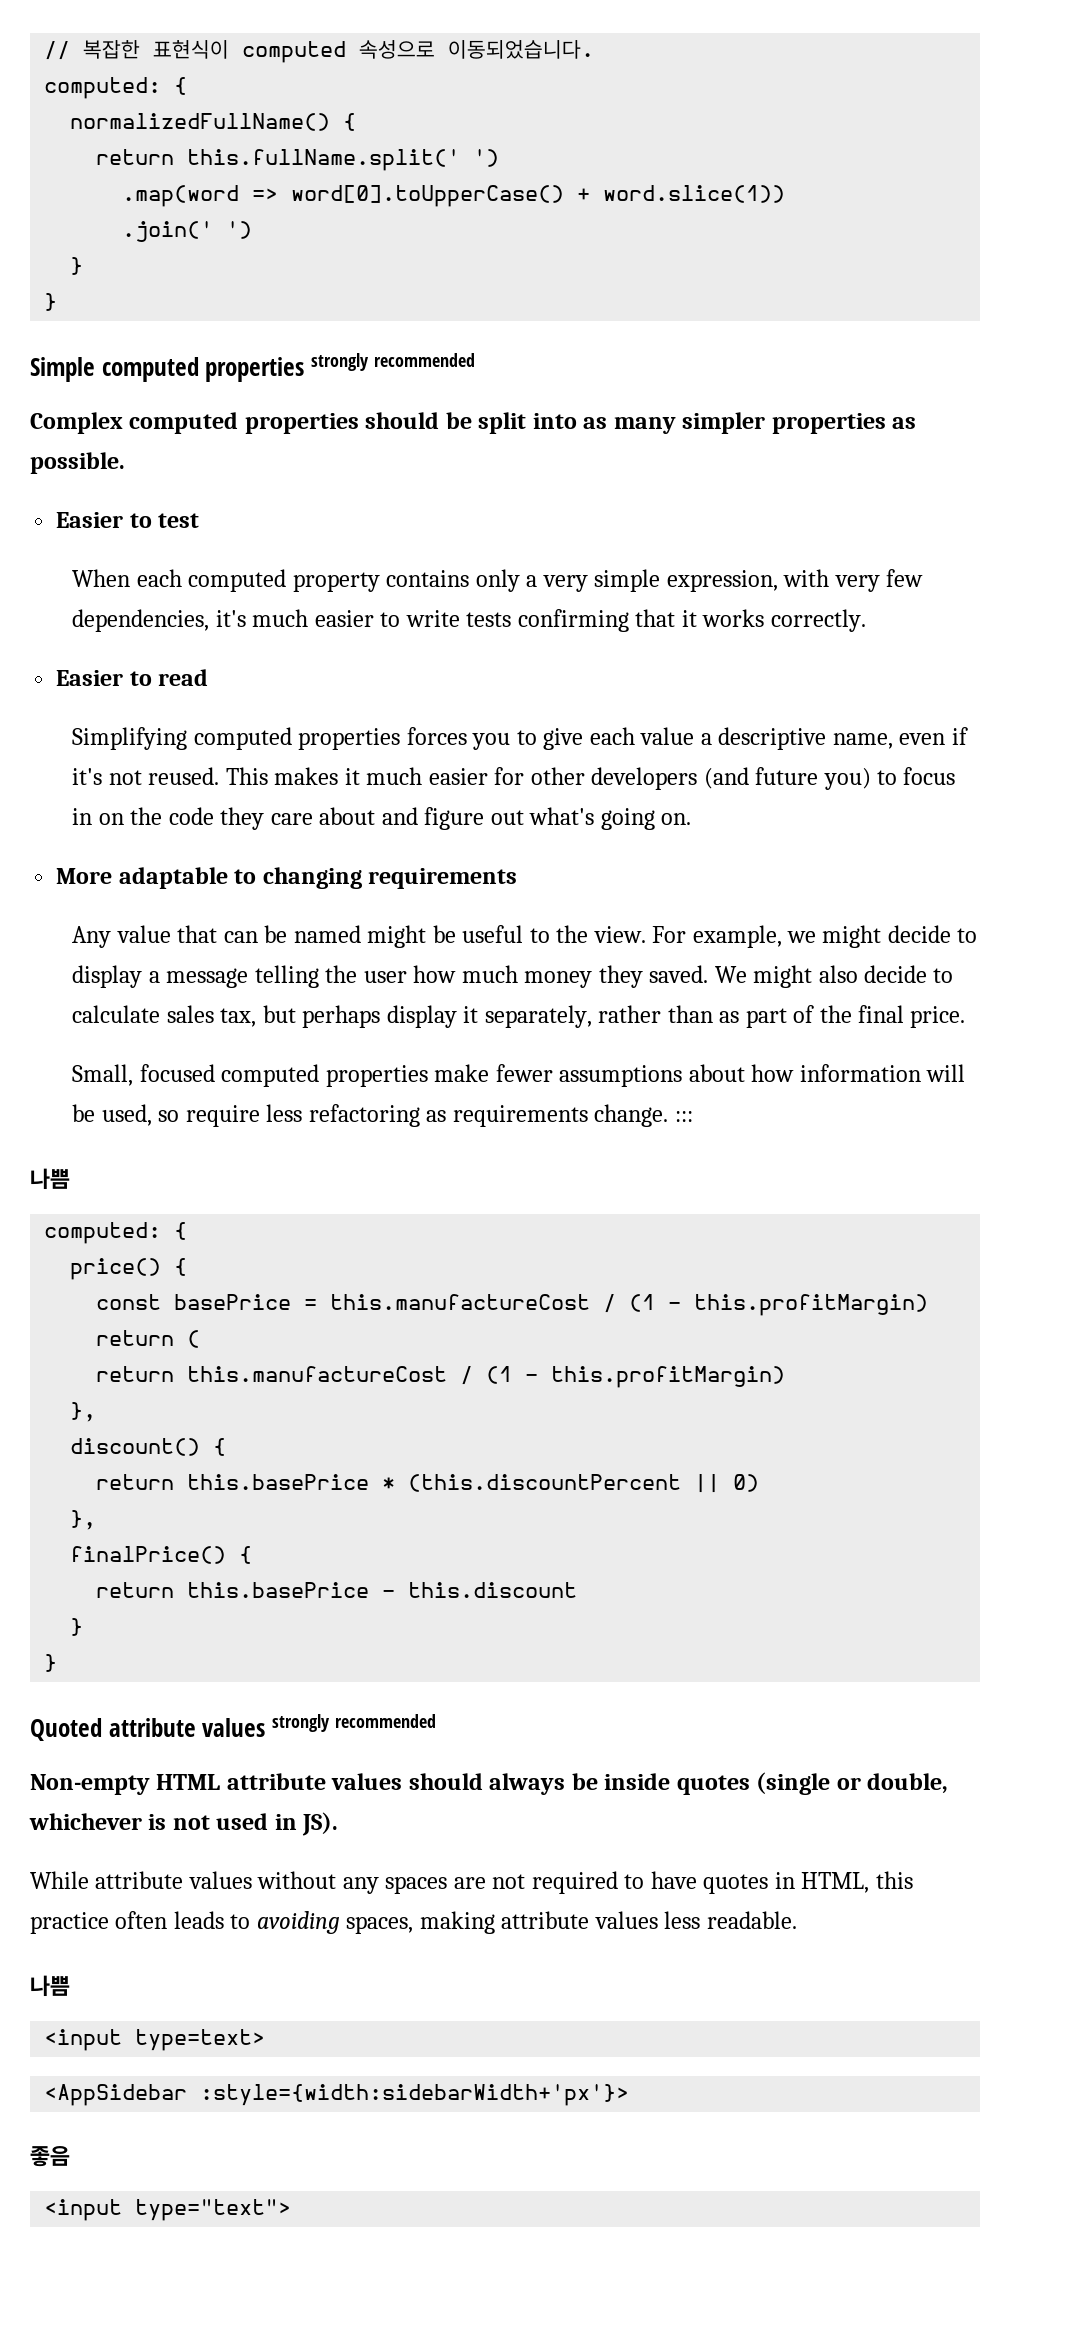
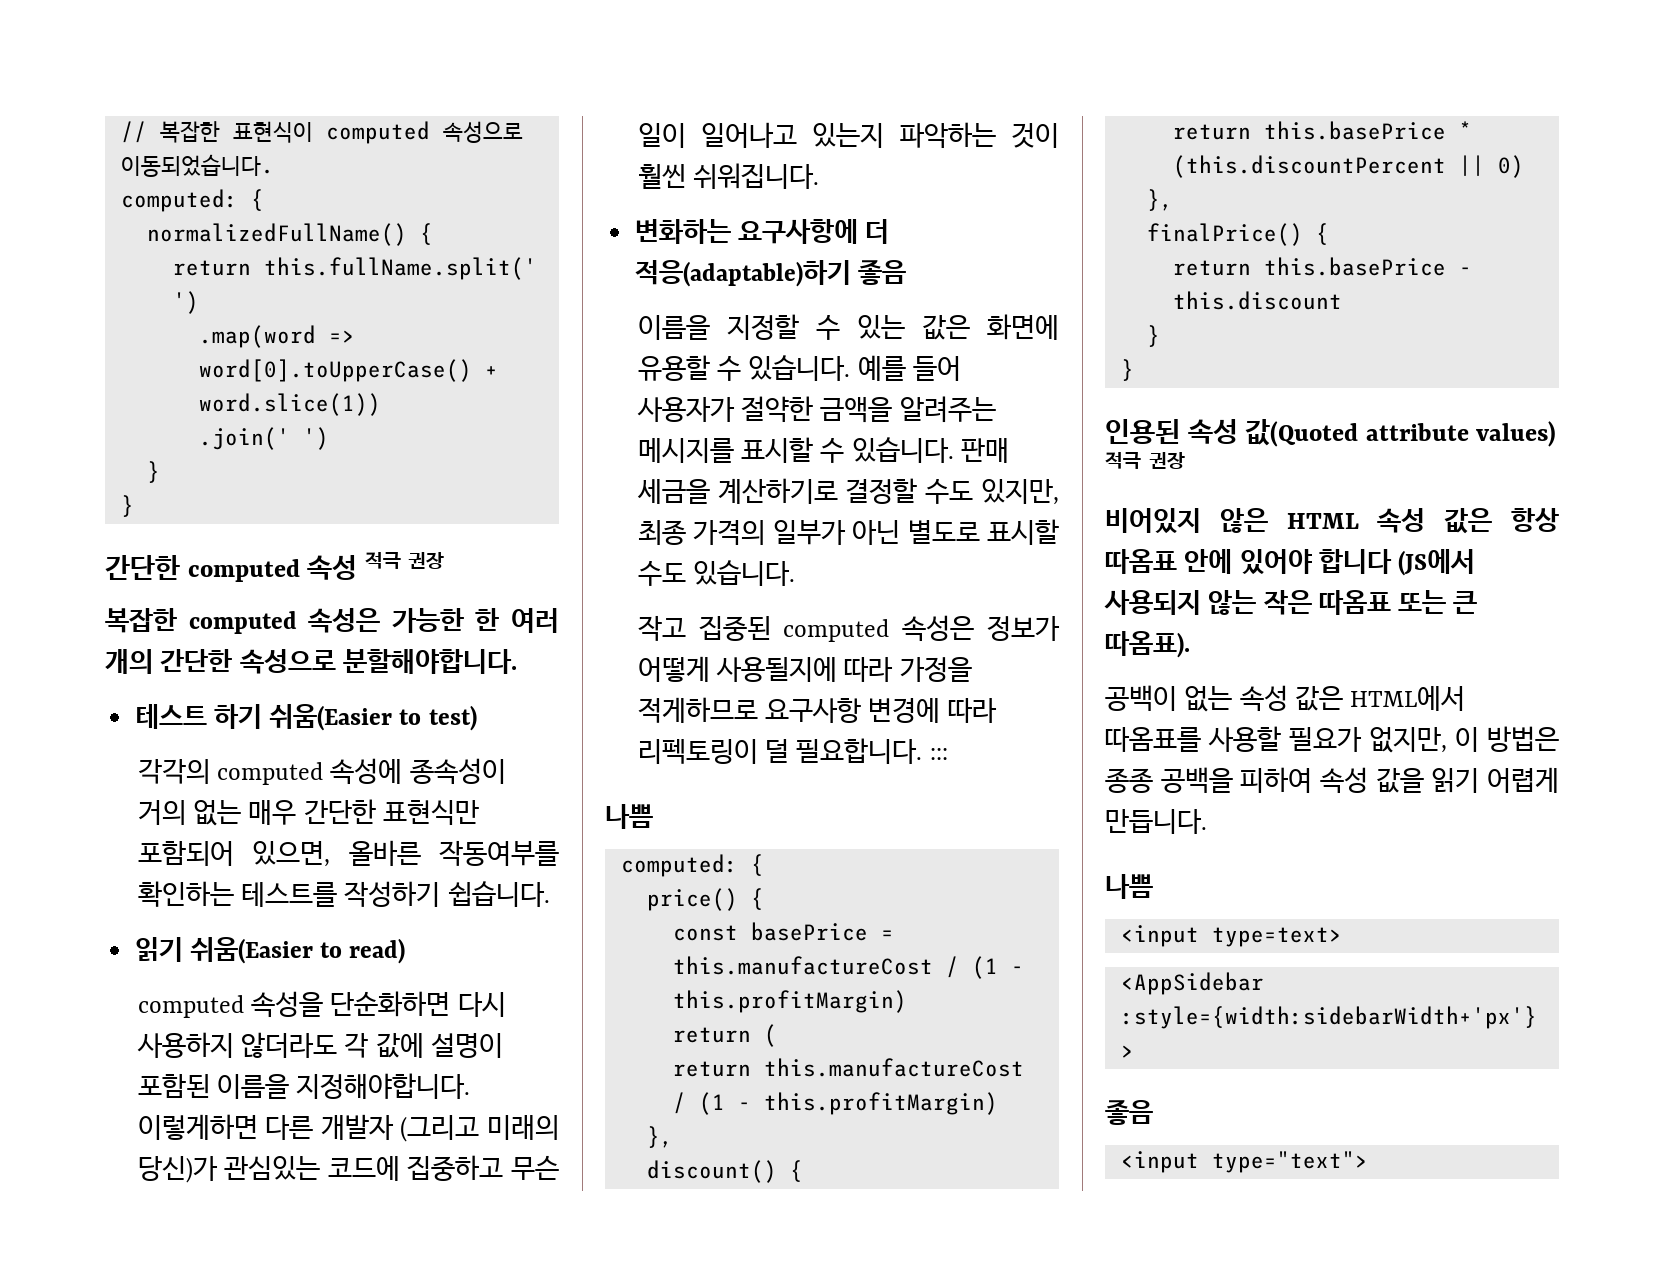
[30,353,476,382] [30,412,917,434] [30,452,125,474] [56,512,200,528] [72,569,924,592] [72,609,866,632] [56,669,209,686] [72,727,968,750] [72,767,956,790] [72,807,692,830] [56,867,518,889] [72,925,978,948] [72,965,954,988] [72,1005,966,1028] [72,1064,966,1087] [72,1104,669,1127] Simple computed properties strongly recommended // Complex computed properties should be split into as many simpler properties as possible. // Easier to test // When each computed property contains only a very simple expression, with very few dependencies, it's much easier to write tests confirming that it works correctly. // Easier to read // Simplifying computed properties forces you to give each value a descriptive name, even if it's not reused. This makes it much easier for other developers (and future you) to focus in on the code they care about and figure out what's going on. // More adaptable to changing requirements // Any value that can be named might be useful to the view. For example, we might decide to display a message telling the user how much money they saved. We might also decide to calculate sales tax, but perhaps display it separately, rather than as part of the final price. // Small, focused computed properties make fewer assumptions about how information will be used, so require less refactoring as requirements change. -> [105,552,445,582] [105,608,559,634] [105,649,517,674] [134,704,477,731] [137,758,506,785] [137,799,480,826] [137,840,559,867] [137,881,550,907] [134,937,406,964] [137,991,506,1018] [136,1032,504,1058] [137,1073,471,1099] [137,1114,559,1142] [137,1155,559,1183] [637,122,1059,149] [637,163,820,189] [634,219,890,244] [634,260,906,287] [637,314,1059,340] [637,355,962,381] [636,396,996,423] [637,437,1010,463] [636,478,1059,505] [637,519,1059,545] [637,560,796,586] [637,615,1060,642] [637,656,972,682] [637,697,997,723] [637,738,923,764] 간단한 computed 속성 적극 권장 // 복잡한 computed 속성은 가능한 한 여러 개의 간단한 속성으로 분할해야합니다. // 테스트 하기 쉬움(Easier to test) // 각각의 computed 속성에 종속성이 거의 없는 매우 간단한 표현식만 포함되어 있으면, 올바른 작동여부를 확인하는 테스트를 작성하기 쉽습니다. // 읽기 쉬움(Easier to read) // computed 속성을 단순화하면 다시 사용하지 않더라도 각 값에 설명이 포함된 이름을 지정해야합니다. 이렇게하면 다른 개발자 (그리고 미래의 당신)가 관심있는 코드에 집중하고 무슨 일이 일어나고 있는지 파악하는 것이 훨씬 쉬워집니다. // 변화하는 요구사항에 더 적응(adaptable)하기 좋음 // 이름을 지정할 수 있는 값은 화면에 유용할 수 있습니다. 예를 들어 사용자가 절약한 금액을 알려주는 메시지를 표시할 수 있습니다. 판매 세금을 계산하기로 결정할 수도 있지만, 최종 가격의 일부가 아닌 별도로 표시할 수도 있습니다. // 작고 집중된 computed 속성은 정보가 어떻게 사용될지에 따라 가정을 적게하므로 요구사항 변경에 따라 리펙토링이 덜 필요합니다.
[30,1714,437,1741] [30,1772,949,1795] [29,1812,339,1836] [30,1871,913,1894] [30,1911,797,1934] Quoted attribute values strongly recommended // Non-empty HTML attribute values should always be inside quotes (single or double, whichever is not used in JS). // While attribute values without any spaces are not required to have quotes in HTML, this practice often leads to avoiding spaces, making attribute values less readable. -> [1105,419,1557,447] [1105,452,1185,469] [1105,508,1559,534] [1105,549,1476,576] [1104,590,1478,615] [1105,631,1190,658] [1105,685,1466,712] [1105,726,1559,753] [1105,767,1559,794] [1105,809,1207,834] 인용된 속성 값(Quoted attribute values) 적극 권장 // 비어있지 않은 HTML 속성 값은 항상 따옴표 안에 있어야 합니다 (JS에서 사용되지 않는 작은 따옴표 또는 큰 따옴표). // 공백이 없는 속성 값은 HTML에서 따옴표를 사용할 필요가 없지만, 이 방법은 종종 공백을 피하여 속성 값을 읽기 어렵게 만듭니다.

